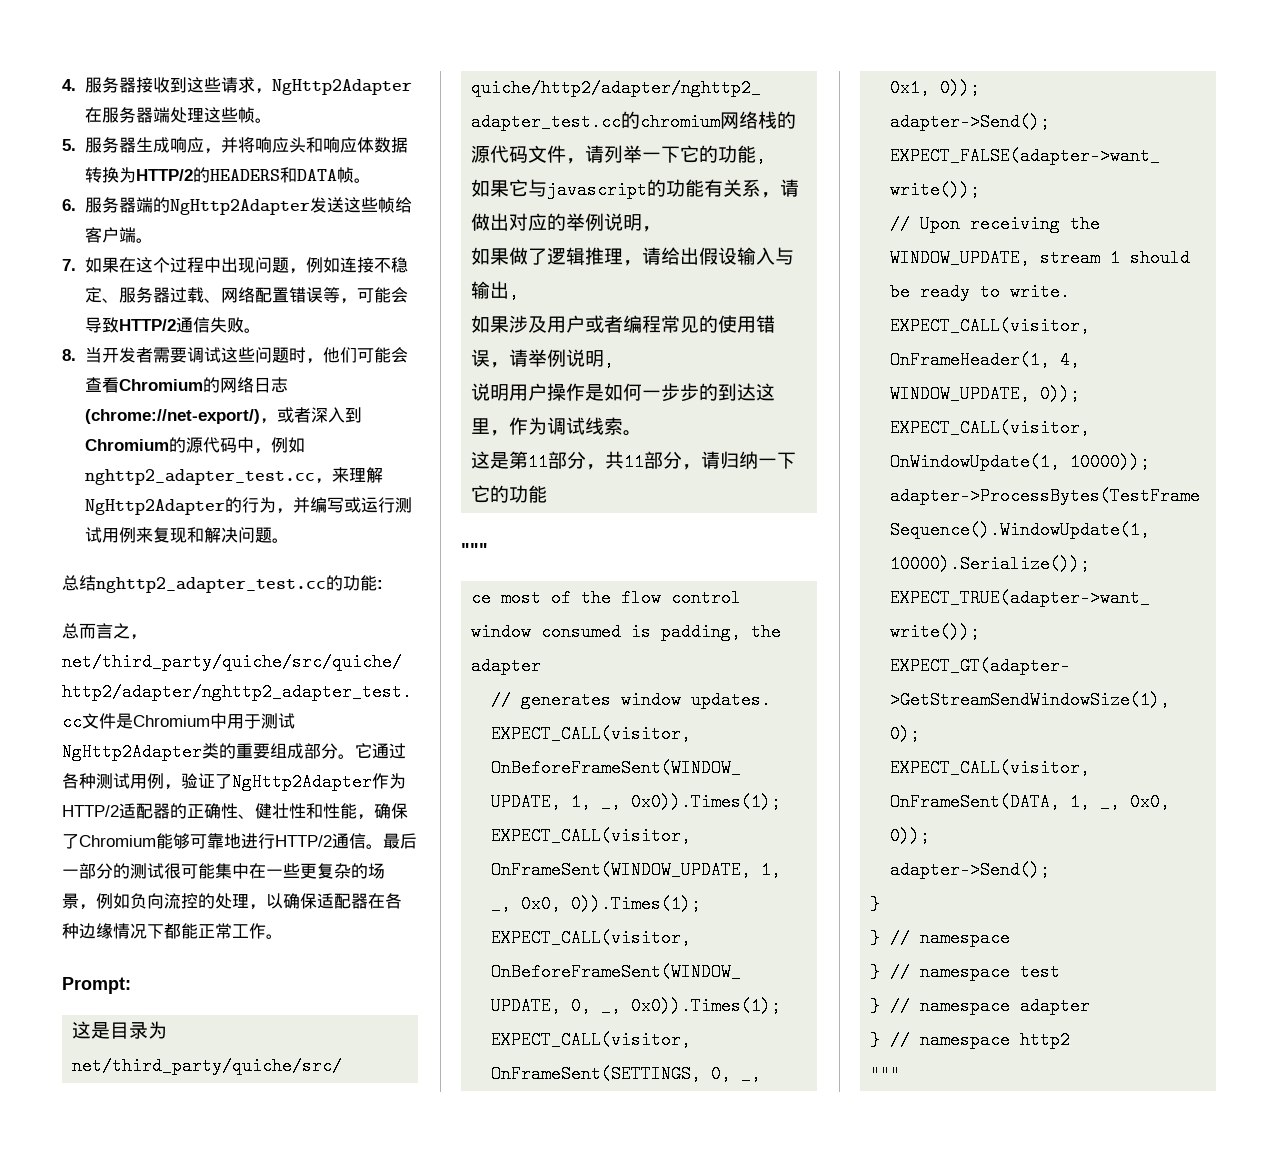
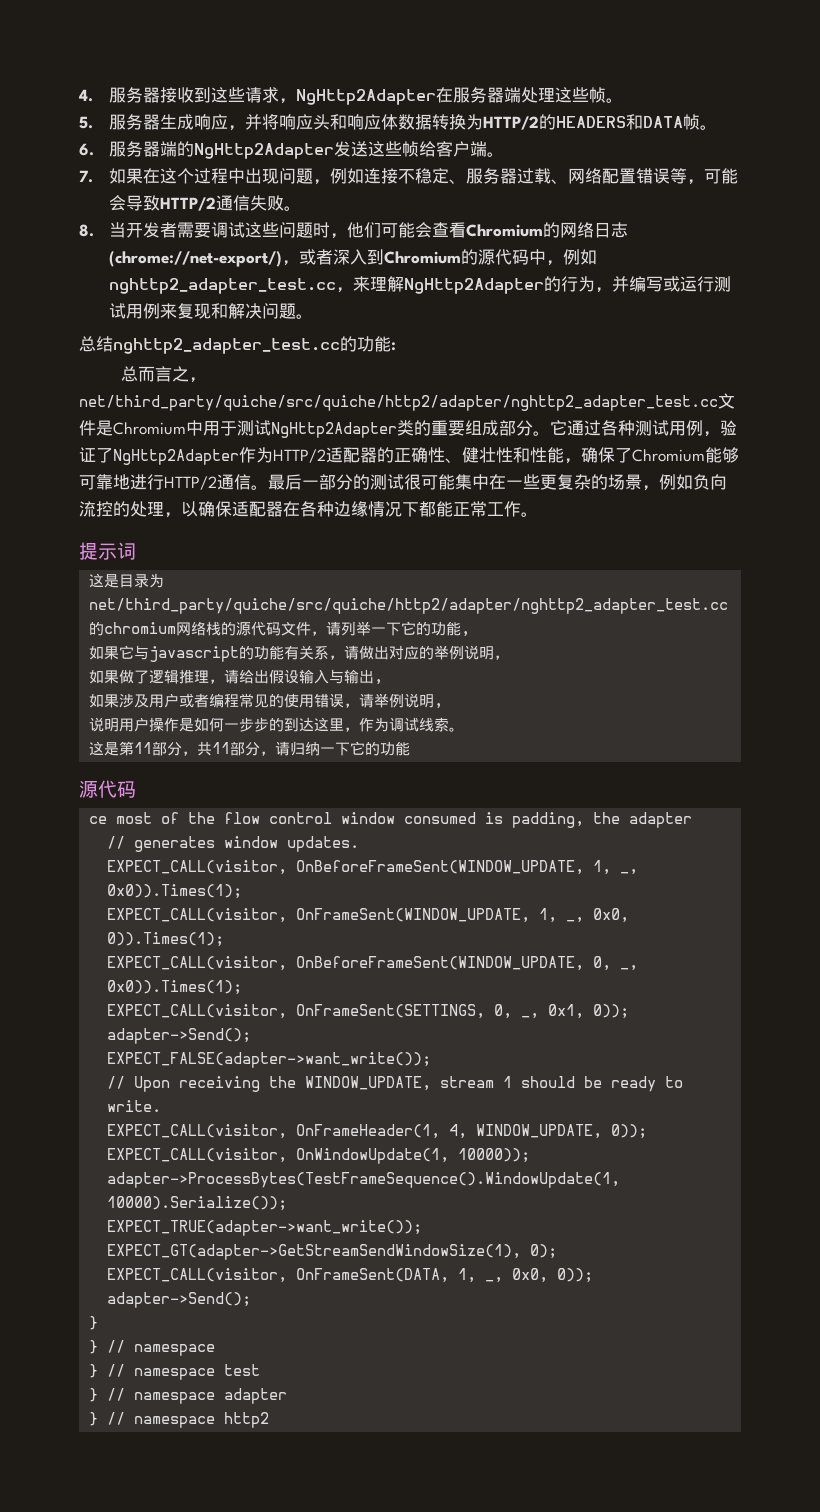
[62,977,131,994] Prompt: -> [79,542,136,560] 提示词
[461,543,488,556] """ -> [79,780,136,798] 源代码
[870,1065,901,1083] // """ -> (270, 1420) none

